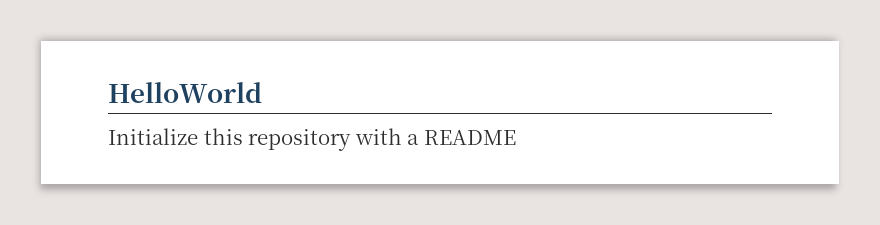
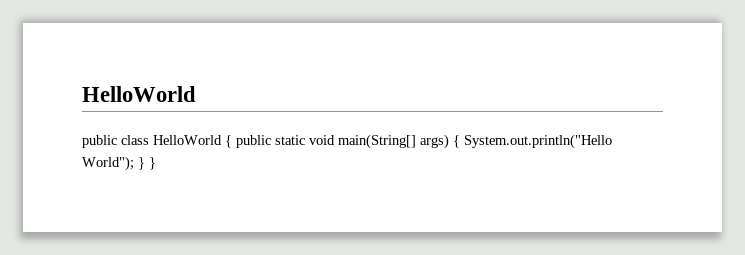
[108,128,516,151] Initialize this repository with a README -> [82,134,612,149] [82,156,156,171] public class HelloWorld { public static void main(String[] args) { System.out.println("Hello World"); } }

